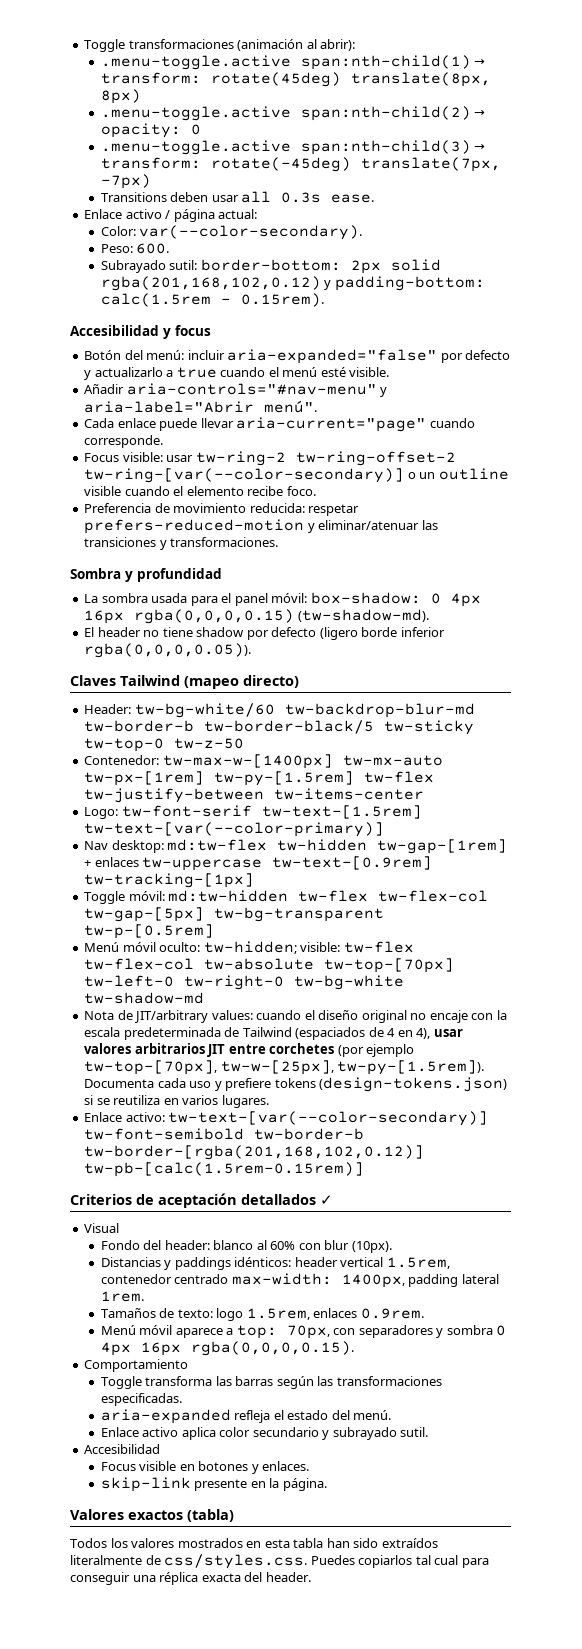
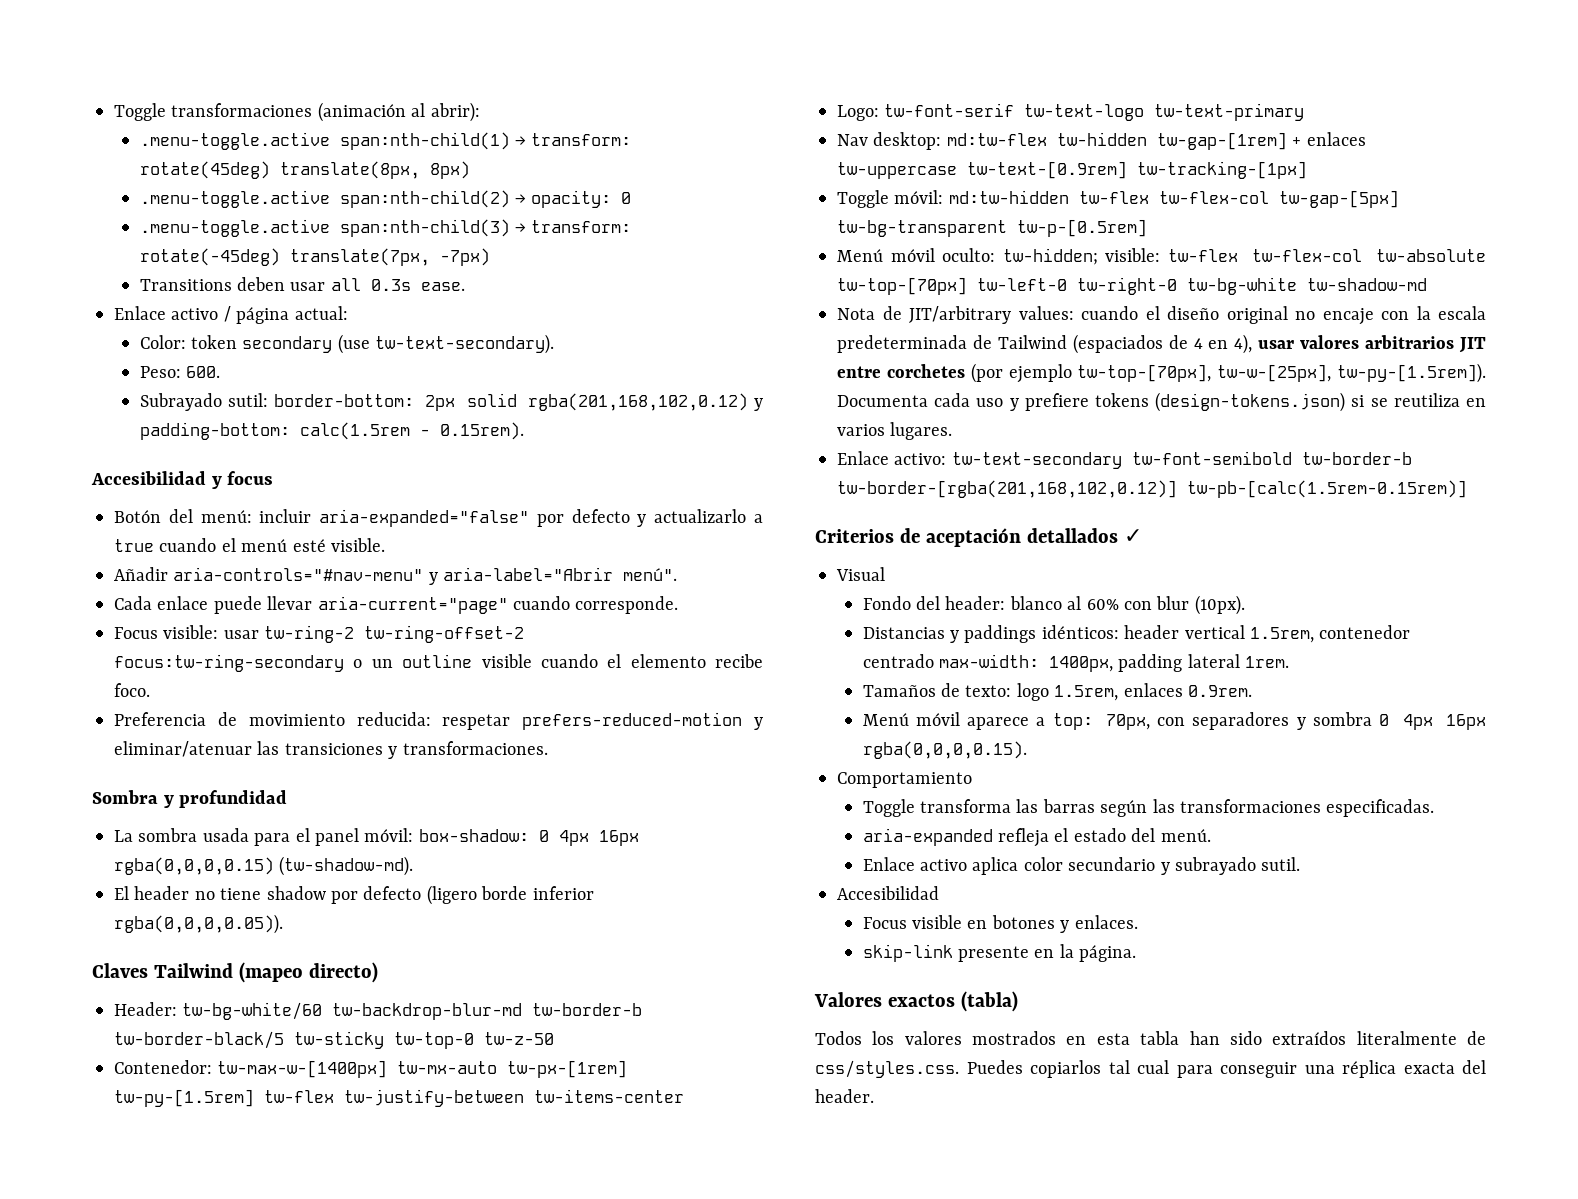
[139,225,363,240] var(--color-secondary). -> [191,334,555,354] token secondary (use tw-text-secondary).
[84,468,405,483] tw-ring-[var(--color-secondary)] -> [114,654,344,672] focus:tw-ring-secondary
[261,805,422,819] [84,822,385,837] tw-text-[1.5rem] tw-text-[var(--color-primary)] -> [1024,103,1305,121] tw-text-logo tw-text-primary
[168,1111,489,1126] tw-text-[var(--color-secondary)] -> [951,452,1122,469] tw-text-secondary

